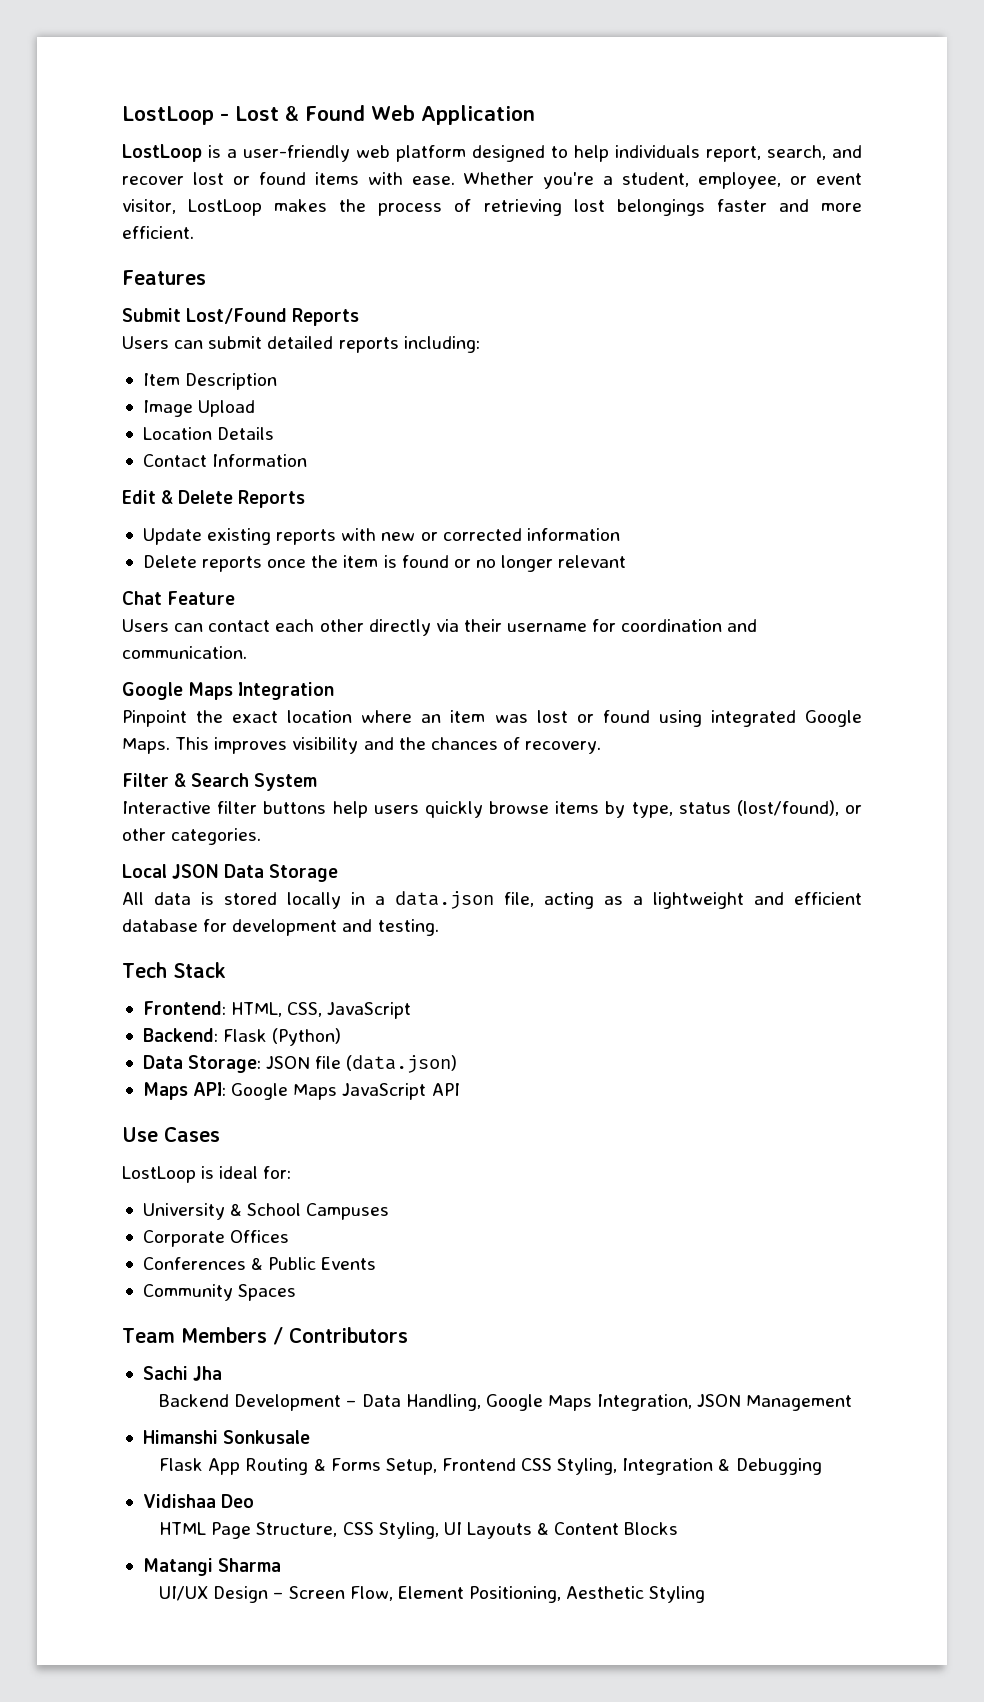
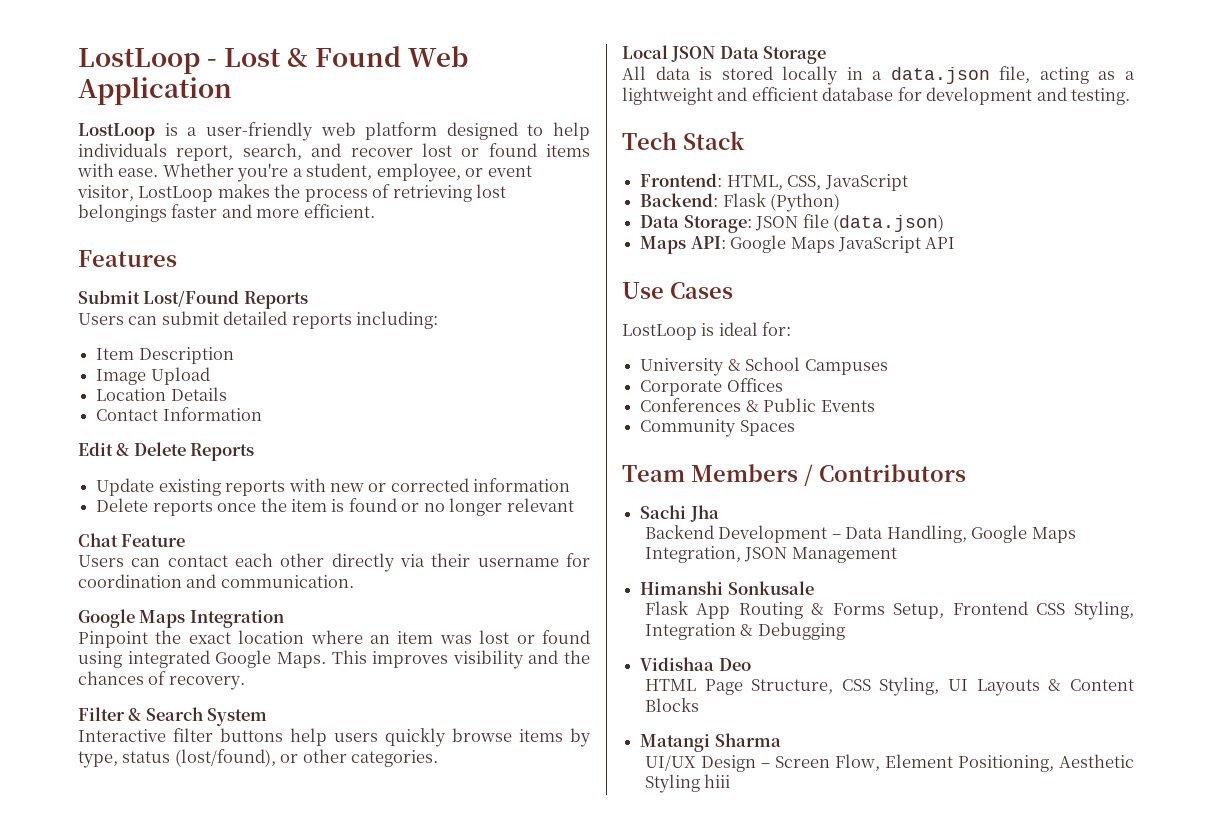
(706, 1594) none -> [704,774,731,788] hiii

